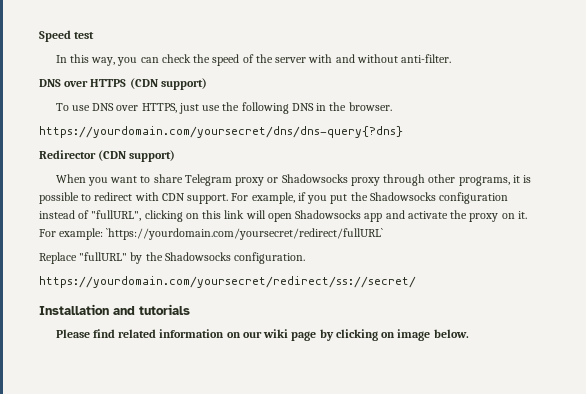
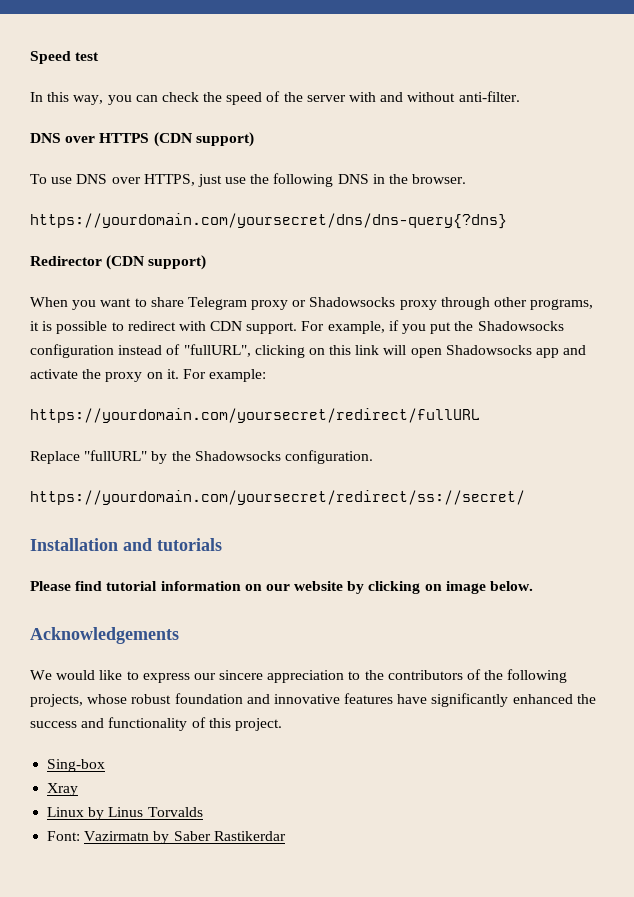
[106,228,384,240] `https://yourdomain.com/yoursecret/redirect/fullURL` -> [30,408,480,423] // https://yourdomain.com/yoursecret/redirect/fullURL
[118,329,157,338] related -> [106,581,158,591] tutorial
[263,329,317,341] wiki page -> [294,581,344,591] website
(469, 333) none -> [30,627,179,644] [30,669,568,683] [30,693,596,707] [30,717,282,731] [47,759,106,772] [47,783,79,796] [47,807,203,820] [47,831,286,844] // Acknowledgements // We would like to express our sincere appreciation to the contributors of the following projects, whose robust foundation and innovative features have significantly enhanced the success and functionality of this project. // Sing-box // Xray // Linux by Linus Torvalds // Font: Vazirmatn by Saber Rastikerdar

